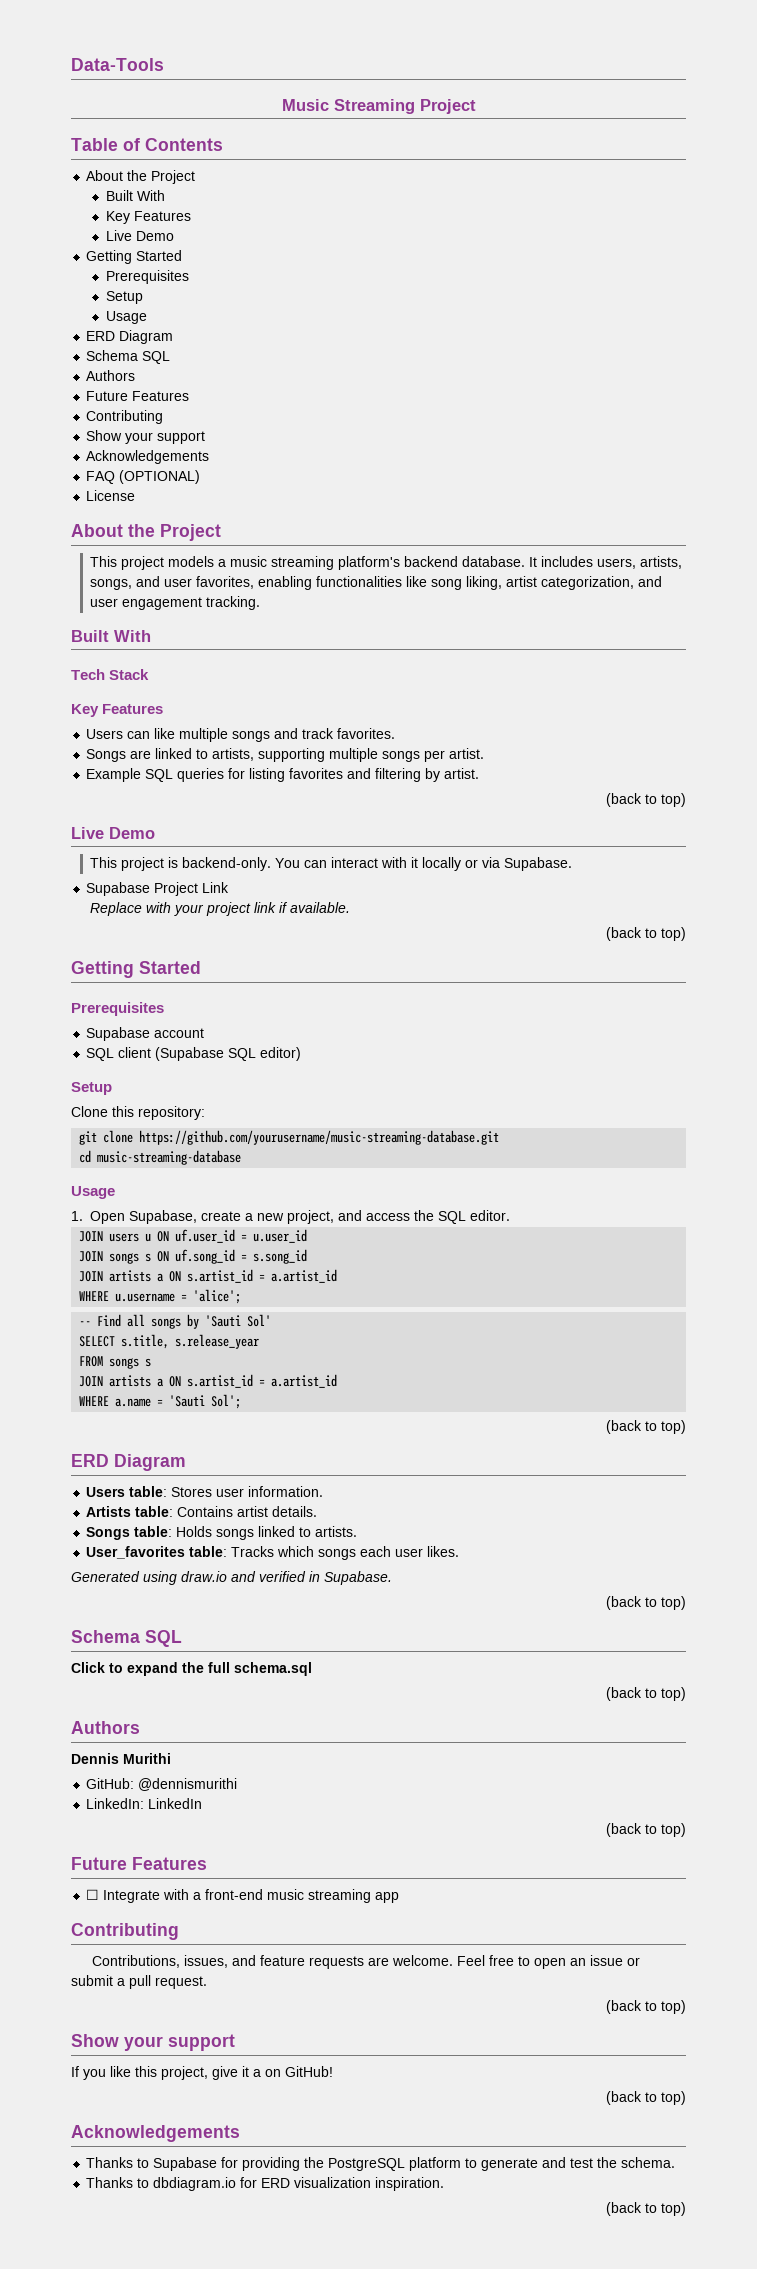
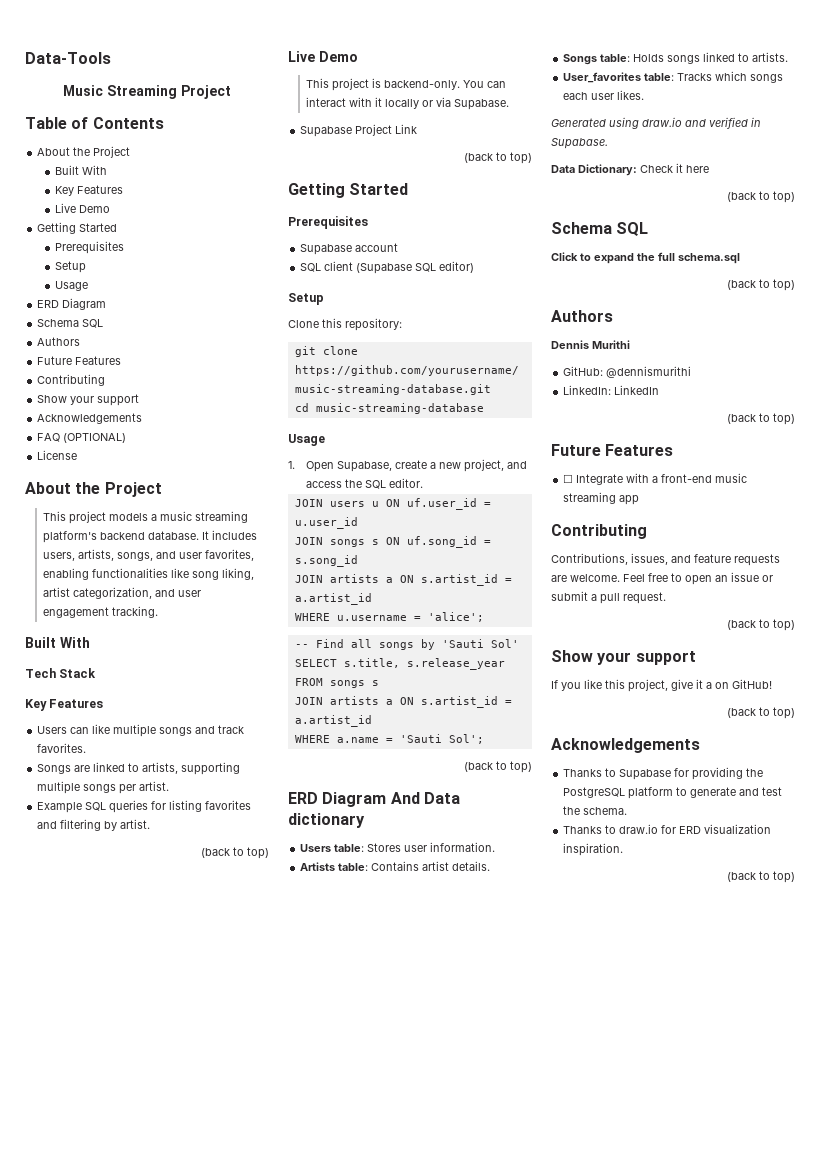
[90,902,351,916] // Replace with your project link if available. -> (418, 129) none
(186, 1462) none -> [390,792,460,804] [288,813,365,828] And Data dictionary
(392, 1578) none -> [551,163,709,176] // Data Dictionary: Check it here
[153,2177,237,2191] dbdiagram.io -> [619,824,659,834] draw.io

